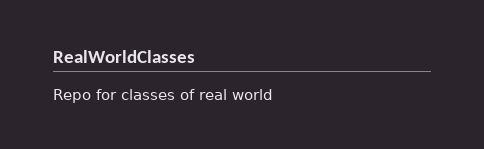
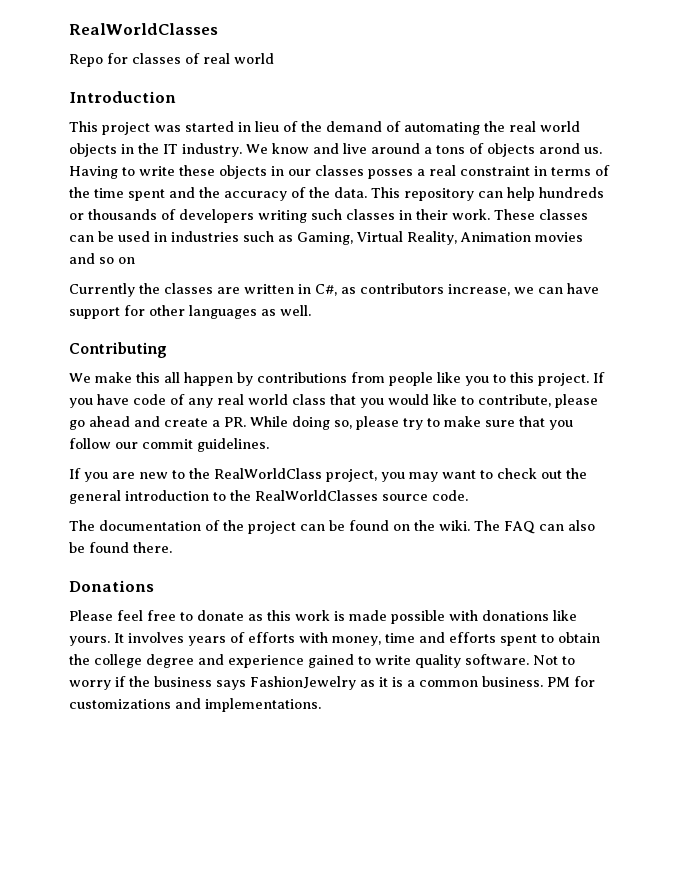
(273, 94) none -> [69,91,176,103] [69,121,580,135] [69,143,602,157] [69,165,610,179] [69,187,604,201] [69,209,588,223] [69,231,583,245] [69,253,135,264] [69,283,599,297] [69,305,311,319] [69,342,167,358] [69,372,605,386] [69,394,598,408] [69,416,573,430] [69,438,269,452] [69,468,587,482] [69,490,468,504] [69,520,595,534] [69,542,172,553] [69,580,154,592] [69,610,577,624] [69,632,600,646] [69,654,575,668] [69,676,595,690] [69,698,321,712] // Introduction // This project was started in lieu of the demand of automating the real world objects in the IT industry. We know and live around a tons of objects arond us. Having to write these objects in our classes posses a real constraint in terms of the time spent and the accuracy of the data. This repository can help hundreds or thousands of developers writing such classes in their work. These classes can be used in industries such as Gaming, Virtual Reality, Animation movies and so on // Currently the classes are written in C#, as contributors increase, we can have support for other languages as well. // Contributing // We make this all happen by contributions from people like you to this project. If you have code of any real world class that you would like to contribute, please go ahead and create a PR. While doing so, please try to make sure that you follow our commit guidelines. // If you are new to the RealWorldClass project, you may want to check out the general introduction to the RealWorldClasses source code. // The documentation of the project can be found on the wiki. The FAQ can also be found there. // Donations // Please feel free to donate as this work is made possible with donations like yours. It involves years of efforts with money, time and efforts spent to obtain the college degree and experience gained to write quality software. Not to worry if the business says FashionJewelry as it is a common business. PM for customizations and implementations.

